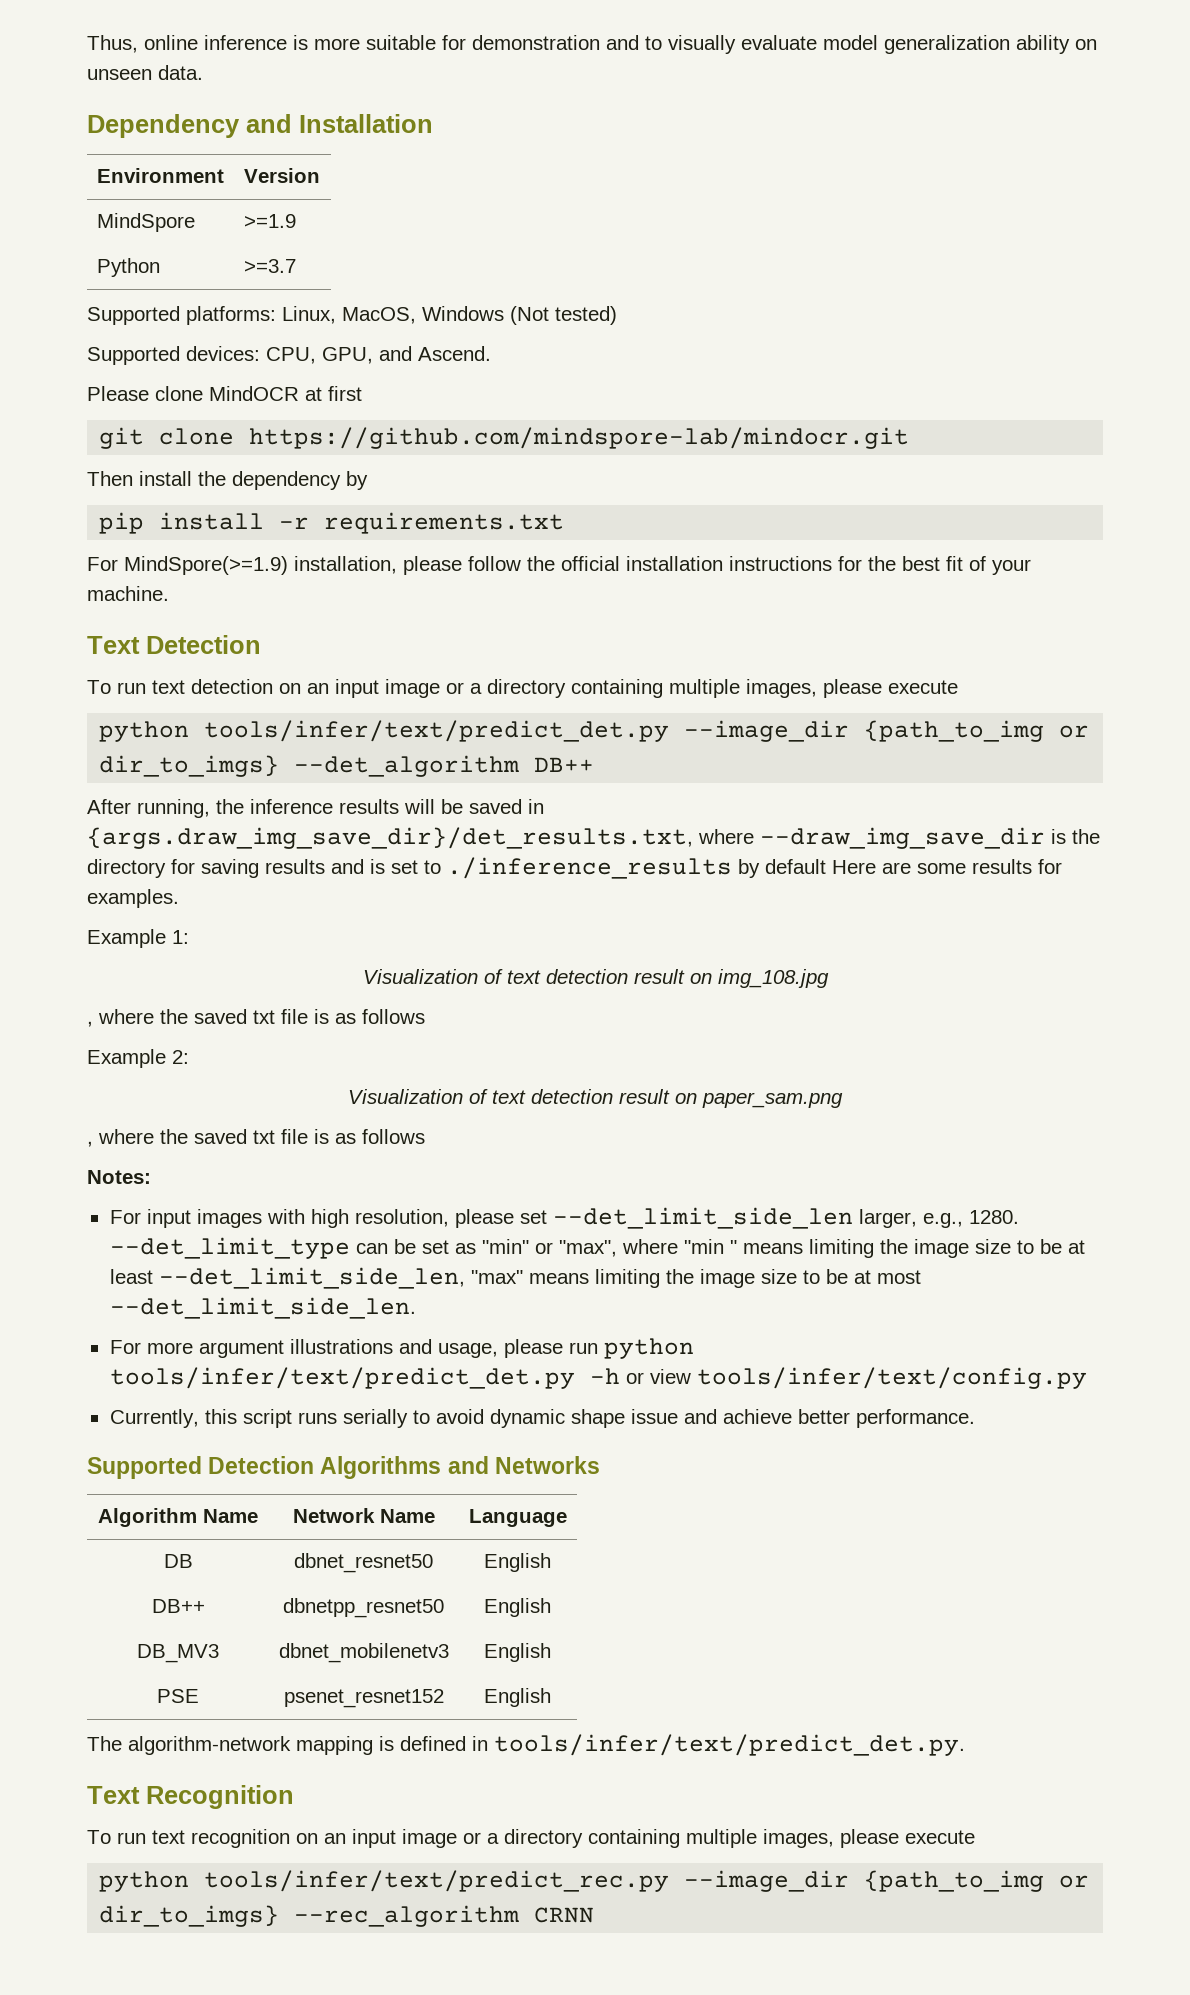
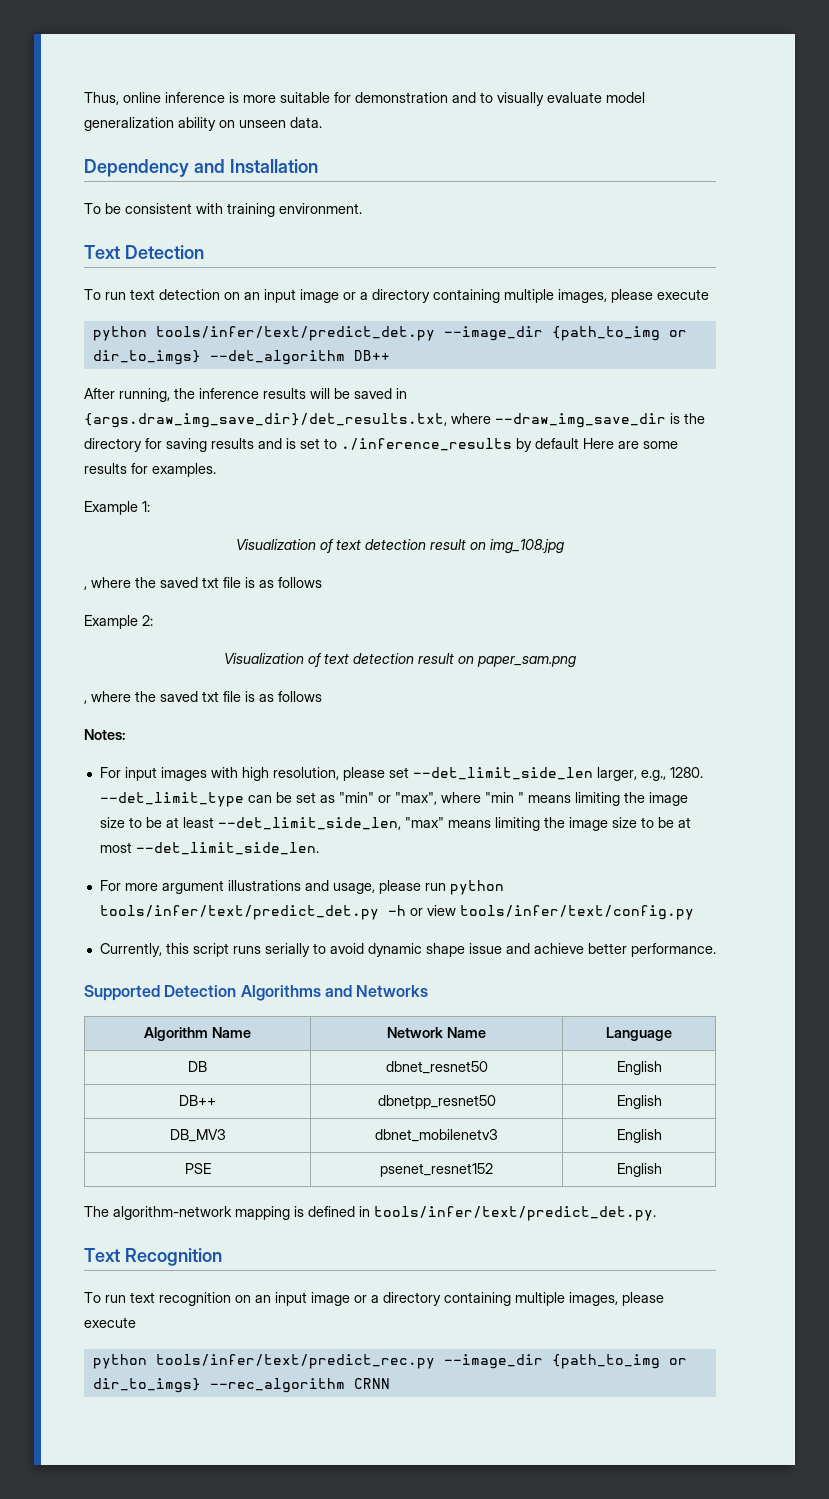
[96,168,224,183] [243,168,320,183] [96,213,195,232] [243,214,296,228] [96,258,160,277] [243,259,296,273] [87,306,617,325] [87,346,491,365] [87,386,362,401] [99,427,910,449] [87,471,368,490] [99,512,565,534] [87,556,1031,575] [87,586,169,601] // Environment | Version // MindSpore | >=1.9 // Python | >=3.7 // Supported platforms: Linux, MacOS, Windows (Not tested) // Supported devices: CPU, GPU, and Ascend. // Please clone MindOCR at first // git clone https://github.com/mindspore-lab/mindocr.git // Then install the dependency by // pip install -r requirements.txt // For MindSpore(>=1.9) installation, please follow the official installation instructions for the best fit of your machine. -> [84,203,362,217] // To be consistent with training environment.

